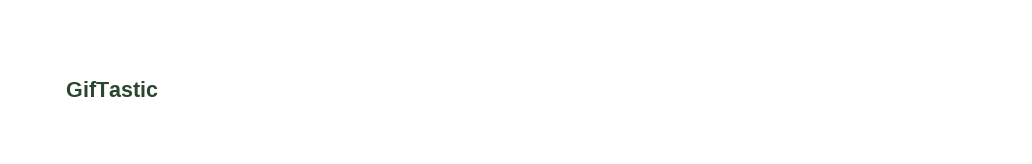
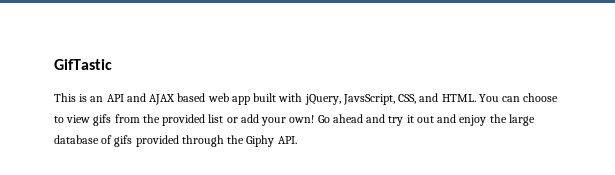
(158, 89) none -> [54,93,559,105] [54,114,535,126] [54,135,297,147] // This is an API and AJAX based web app built with jQuery, JavsScript, CSS, and HTML. You can choose to view gifs from the provided list or add your own! Go ahead and try it out and enjoy the large database of gifs provided through the Giphy API.

